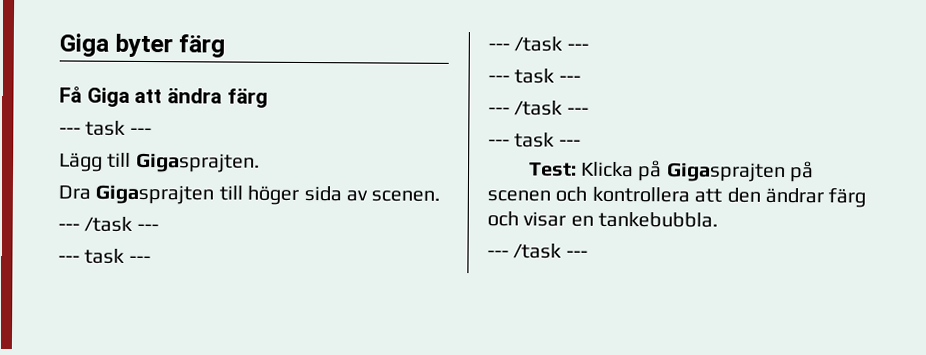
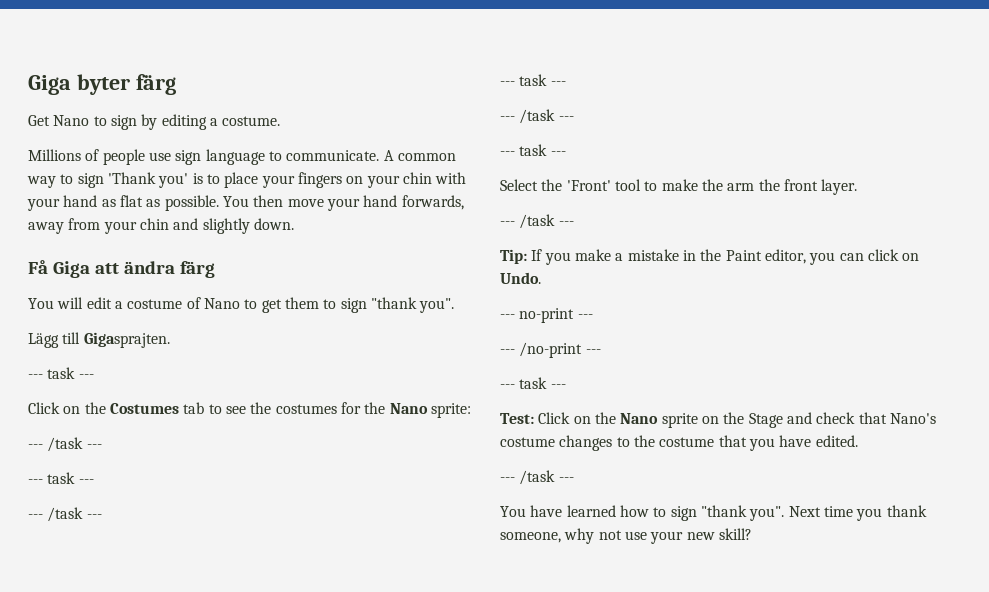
(226, 46) none -> [28,114,281,130] [28,149,456,165] [27,172,467,188] [27,195,464,211] [28,218,294,234] // Get Nano to sign by editing a costume. // Millions of people use sign language to communicate. A common way to sign 'Thank you' is to place your fingers on your chin with your hand as flat as possible. You then move your hand forwards, away from your chin and slightly down.
[59,120,152,136] [59,152,260,173] [58,184,441,205] --- task --- // Lägg till Gigasprajten. // Dra Gigasprajten till höger sida av scenen. -> [28,297,455,313] [28,332,170,348] [28,367,94,379] [28,402,471,418] You will edit a costume of Nano to get them to sign "thank you". // Lägg till Gigasprajten. // --- task --- // Click on the Costumes tab to see the costumes for the Nano sprite:
[528,160,815,183] [487,186,867,208] [487,211,719,228] [487,243,588,259] Test: Klicka på Gigasprajten på scenen och kontrollera att den ändrar färg och visar en tankebubbla. // --- /task --- -> [500,179,858,195] [500,214,574,229] [500,249,920,265] [500,272,541,284] [500,308,593,323] [500,342,601,358] [500,377,566,389] [500,412,936,428] [500,435,858,451] [500,470,574,485] [500,505,927,521] [500,528,752,544] Select the 'Front' tool to make the arm the front layer. // --- /task --- // Tip: If you make a mistake in the Paint editor, you can click on Undo. // --- no-print --- // --- /no-print --- // --- task --- // Test: Click on the Nano sprite on the Stage and check that Nano's costume changes to the costume that you have edited. // --- /task --- // You have learned how to sign "thank you". Next time you thank someone, why not use your new skill?

